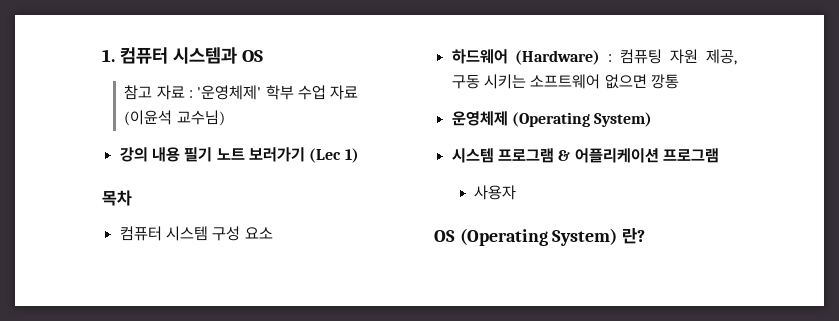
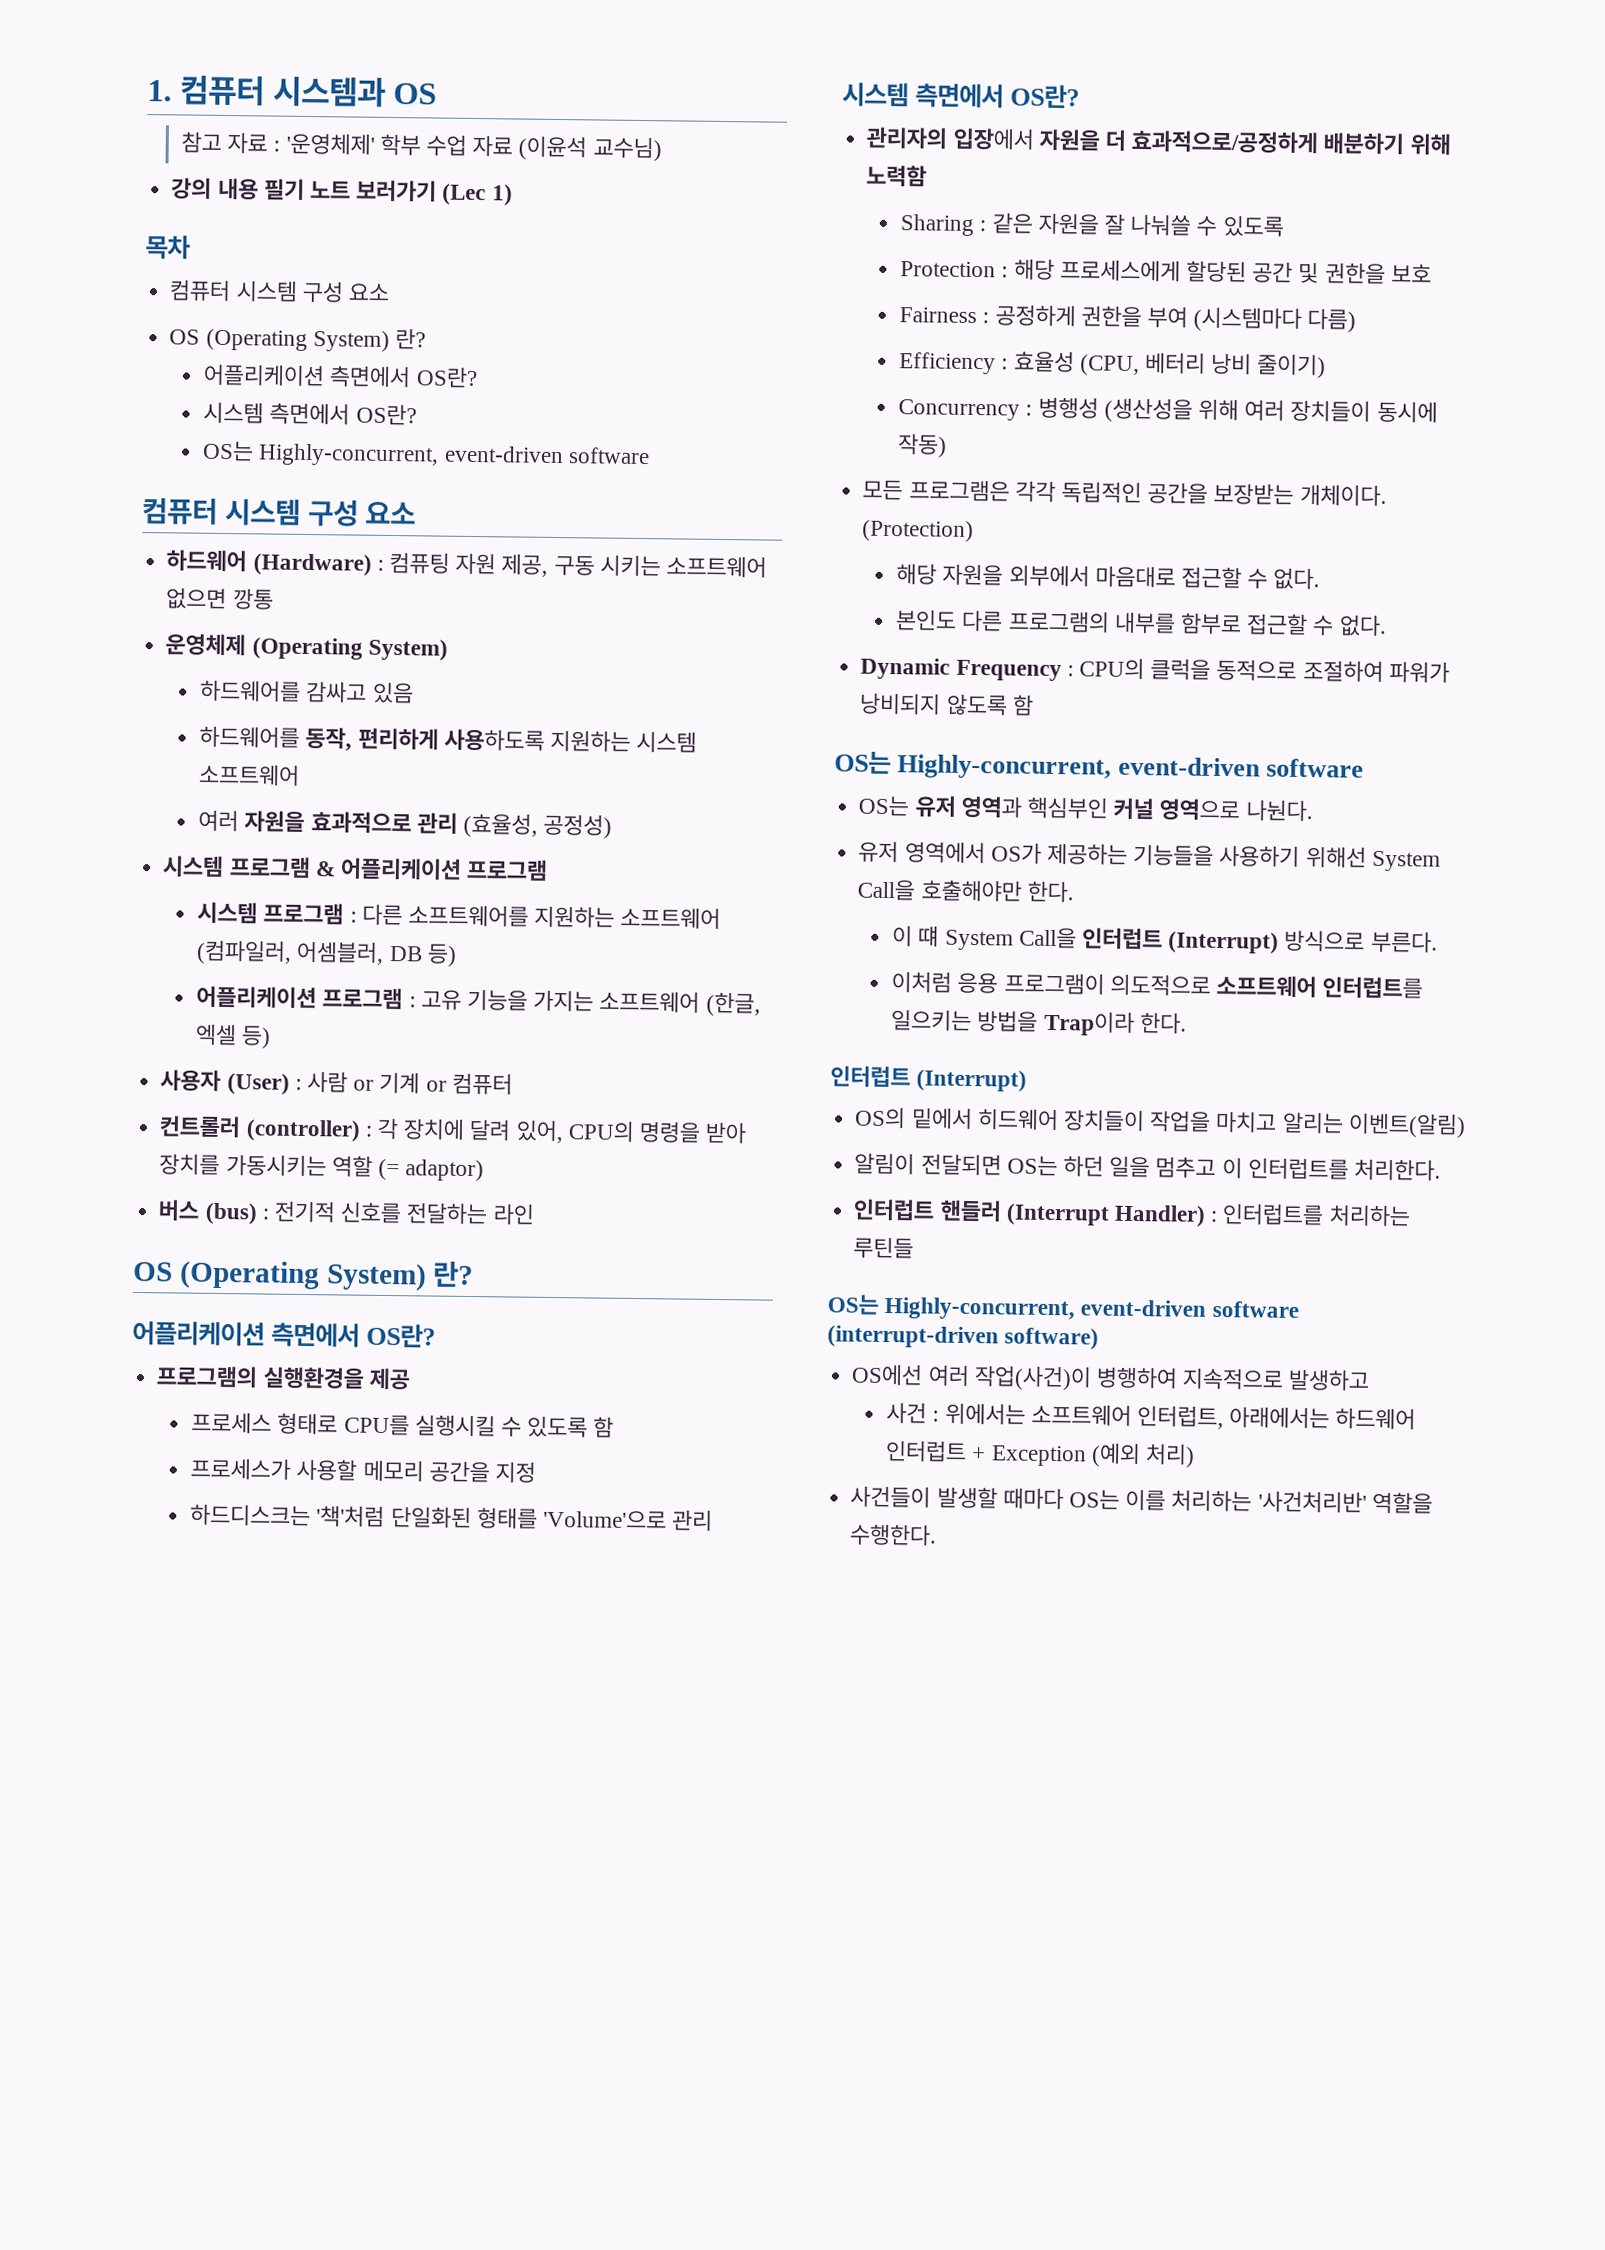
(273, 233) none -> [169,328,426,352] [203,363,478,389] [203,401,417,426] [202,440,650,467] [142,497,417,527] // OS (Operating System) 란? // 어플리케이션 측면에서 OS란? // 시스템 측면에서 OS란? // OS는 Highly-concurrent, event-driven software // 컴퓨터 시스템 구성 요소
(653, 119) none -> [200,679,414,704] [199,725,698,753] [199,763,301,786] [198,809,613,839] // 하드웨어를 감싸고 있음 // 하드웨어를 동작, 편리하게 사용하도록 지원하는 시스템 소프트웨어 // 여러 자원을 효과적으로 관리 (효율성, 공정성)
[473,185,516,200] [434,228,646,246] 사용자 // OS (Operating System) 란? -> [197,901,722,930] [196,939,457,967] [196,985,761,1017] [195,1023,272,1049] [160,1069,513,1095] [159,1115,748,1144] [159,1153,485,1182] [158,1199,535,1225] [133,1260,475,1292] [132,1320,437,1348] [156,1365,411,1391] [191,1411,615,1438] [190,1457,537,1483] [190,1503,714,1531] [842,82,1081,109] [866,126,1451,156] [866,164,928,188] [900,212,1284,237] [900,258,1432,284] [899,304,1357,333] [899,350,1327,379] [898,396,1438,423] [898,433,948,458] [862,479,1387,506] [862,519,975,543] [896,563,1321,590] [895,609,1387,636] [860,657,1450,683] [859,692,1034,716] [834,751,1365,780] [858,795,1313,822] [858,840,1441,872] [857,879,1074,903] [892,925,1438,954] [891,971,1424,1000] [891,1009,1187,1036] [830,1065,1028,1092] [854,1106,1466,1138] [854,1152,1441,1181] [853,1198,1411,1227] [853,1236,915,1259] [827,1294,1299,1321] [827,1325,1100,1350] [851,1363,1371,1391] [886,1402,1417,1430] [885,1440,1196,1468] [850,1485,1433,1514] [849,1523,938,1546] 시스템 프로그램 : 다른 소프트웨어를 지원하는 소프트웨어 (컴파일러, 어셈블러, DB 등) // 어플리케이션 프로그램 : 고유 기능을 가지는 소프트웨어 (한글, 엑셀 등) // 사용자 (User) : 사람 or 기계 or 컴퓨터 // 컨트롤러 (controller) : 각 장치에 달려 있어, CPU의 명령을 받아 장치를 가동시키는 역할 (= adaptor) // 버스 (bus) : 전기적 신호를 전달하는 라인 // OS (Operating System) 란? // 어플리케이션 측면에서 OS란? // 프로그램의 실행환경을 제공 // 프로세스 형태로 CPU를 실행시킬 수 있도록 함 // 프로세스가 사용할 메모리 공간을 지정 // 하드디스크는 '책'처럼 단일화된 형태를 'Volume'으로 관리 // 시스템 측면에서 OS란? // 관리자의 입장에서 자원을 더 효과적으로/공정하게 배분하기 위해 노력함 // Sharing : 같은 자원을 잘 나눠쓸 수 있도록 // Protection : 해당 프로세스에게 할당된 공간 및 권한을 보호 // Fairness : 공정하게 권한을 부여 (시스템마다 다름) // Efficiency : 효율성 (CPU, 베터리 낭비 줄이기) // Concurrency : 병행성 (생산성을 위해 여러 장치들이 동시에 작동) // 모든 프로그램은 각각 독립적인 공간을 보장받는 개체이다. (Protection) // 해당 자원을 외부에서 마음대로 접근할 수 없다. // 본인도 다른 프로그램의 내부를 함부로 접근할 수 없다. // Dynamic Frequency : CPU의 클럭을 동적으로 조절하여 파워가 낭비되지 않도록 함 // OS는 Highly-concurrent, event-driven software // OS는 유저 영역과 핵심부인 커널 영역으로 나눤다. // 유저 영역에서 OS가 제공하는 기능들을 사용하기 위해선 System Call을 호출해야만 한다. // 이 떄 System Call을 인터럽트 (Interrupt) 방식으로 부른다. // 이처럼 응용 프로그램이 의도적으로 소프트웨어 인터럽트를 일으키는 방법을 Trap이라 한다. // 인터럽트 (Interrupt) // OS의 밑에서 히드웨어 장치들이 작업을 마치고 알리는 이벤트(알림) // 알림이 전달되면 OS는 하던 일을 멈추고 이 인터럽트를 처리한다. // 인터럽트 핸들러 (Interrupt Handler) : 인터럽트를 처리하는 루틴들 // OS는 Highly-concurrent, event-driven software (interrupt-driven software) // OS에선 여러 작업(사건)이 병행하여 지속적으로 발생하고 // 사건 : 위에서는 소프트웨어 인터럽트, 아래에서는 하드웨어 인터럽트 + Exception (예외 처리) // 사건들이 발생할 때마다 OS는 이를 처리하는 '사건처리반' 역할을 수행한다.

